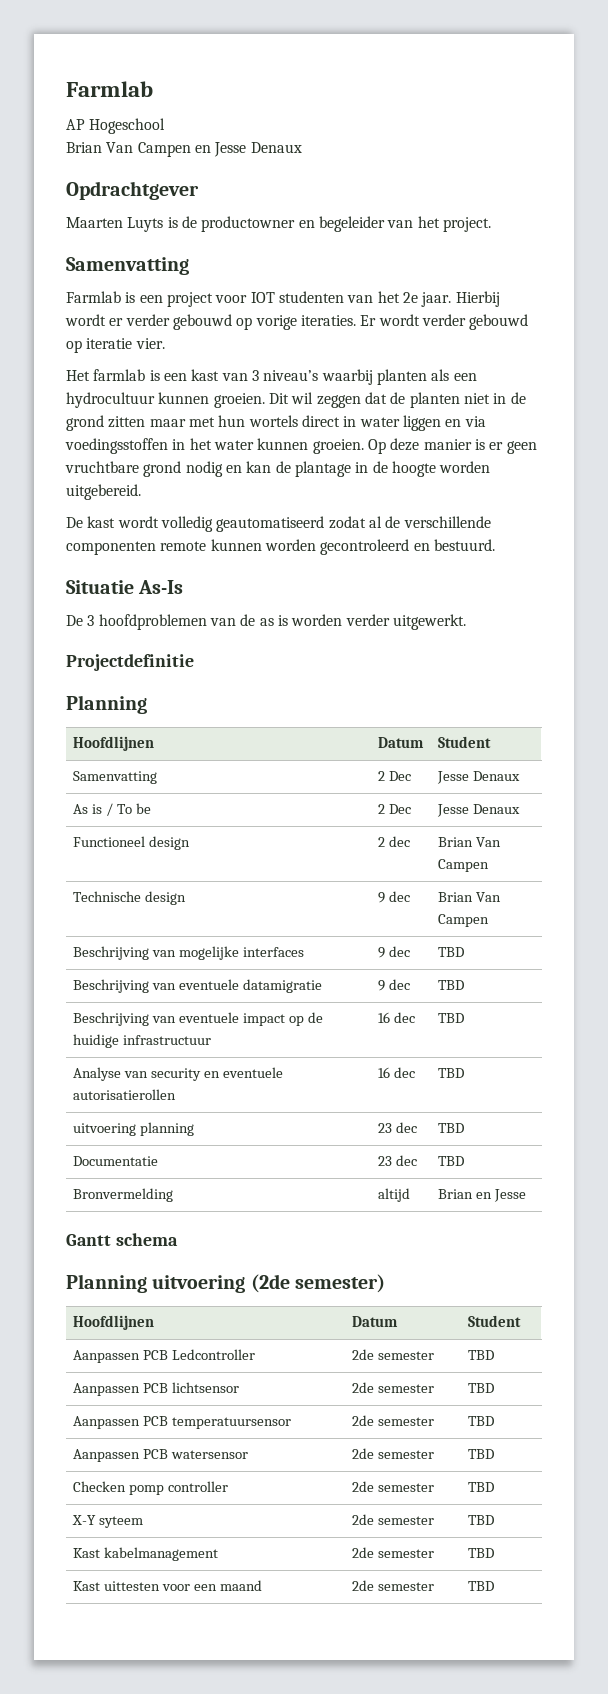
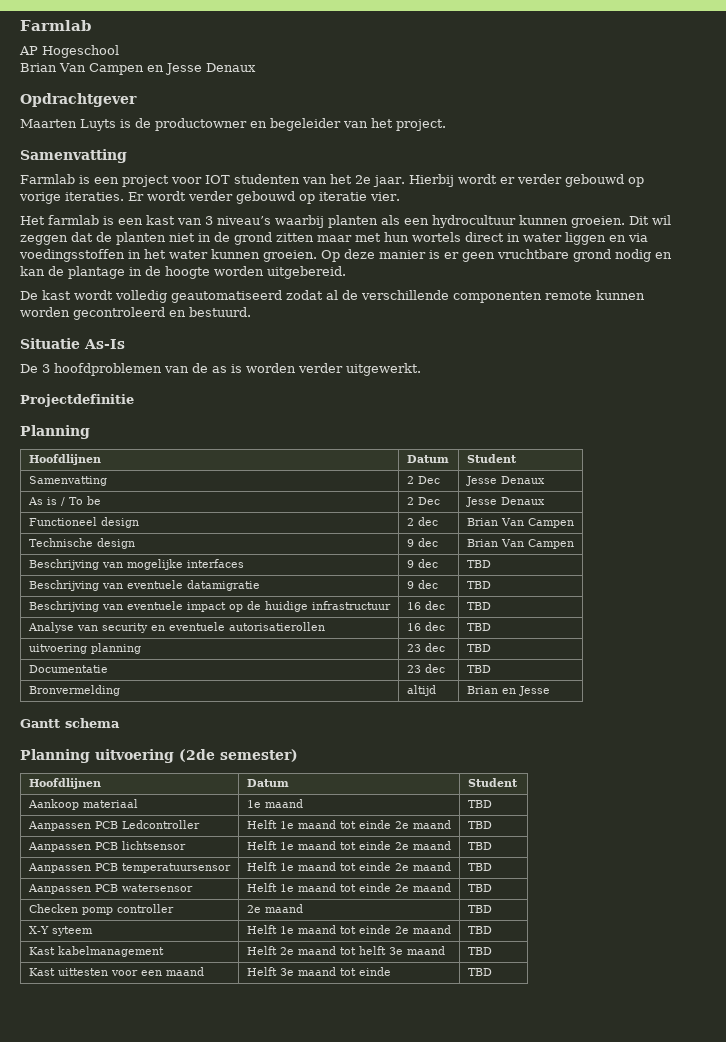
[73,1349,255,1363] [352,1349,434,1360] [468,1350,495,1360] [73,1382,239,1396] [352,1382,434,1393] [468,1383,495,1393] [73,1416,291,1429] [352,1415,434,1426] [468,1416,495,1426] [73,1449,248,1462] [352,1448,434,1459] Aanpassen PCB Ledcontroller | 2de semester | TBD // Aanpassen PCB lichtsensor | 2de semester | TBD // Aanpassen PCB temperatuursensor | 2de semester | TBD // Aanpassen PCB watersensor | 2de semester -> [27,799,138,810] [246,799,303,808] [467,800,492,808] [27,820,200,831] [246,820,451,829] [467,821,492,829] [27,841,186,852] [246,841,451,850] [467,842,492,850] [27,863,231,873] [246,862,451,871] [467,863,492,871] [27,884,193,894] [246,883,451,892] Aankoop materiaal | 1e maand | TBD // Aanpassen PCB Ledcontroller | Helft 1e maand tot einde 2e maand | TBD // Aanpassen PCB lichtsensor | Helft 1e maand tot einde 2e maand | TBD // Aanpassen PCB temperatuursensor | Helft 1e maand tot einde 2e maand | TBD // Aanpassen PCB watersensor | Helft 1e maand tot einde 2e maand
[352,1481,434,1492] 2de semester -> [246,904,303,913] 2e maand
[352,1514,434,1525] [468,1515,495,1525] [73,1547,218,1561] [352,1547,434,1558] 2de semester | TBD // Kast kabelmanagement | 2de semester -> [246,925,451,934] [467,926,492,934] [28,946,164,957] [246,946,445,955] Helft 1e maand tot einde 2e maand | TBD // Kast kabelmanagement | Helft 2e maand tot helft 3e maand
[352,1580,434,1591] 2de semester -> [246,967,391,976] Helft 3e maand tot einde

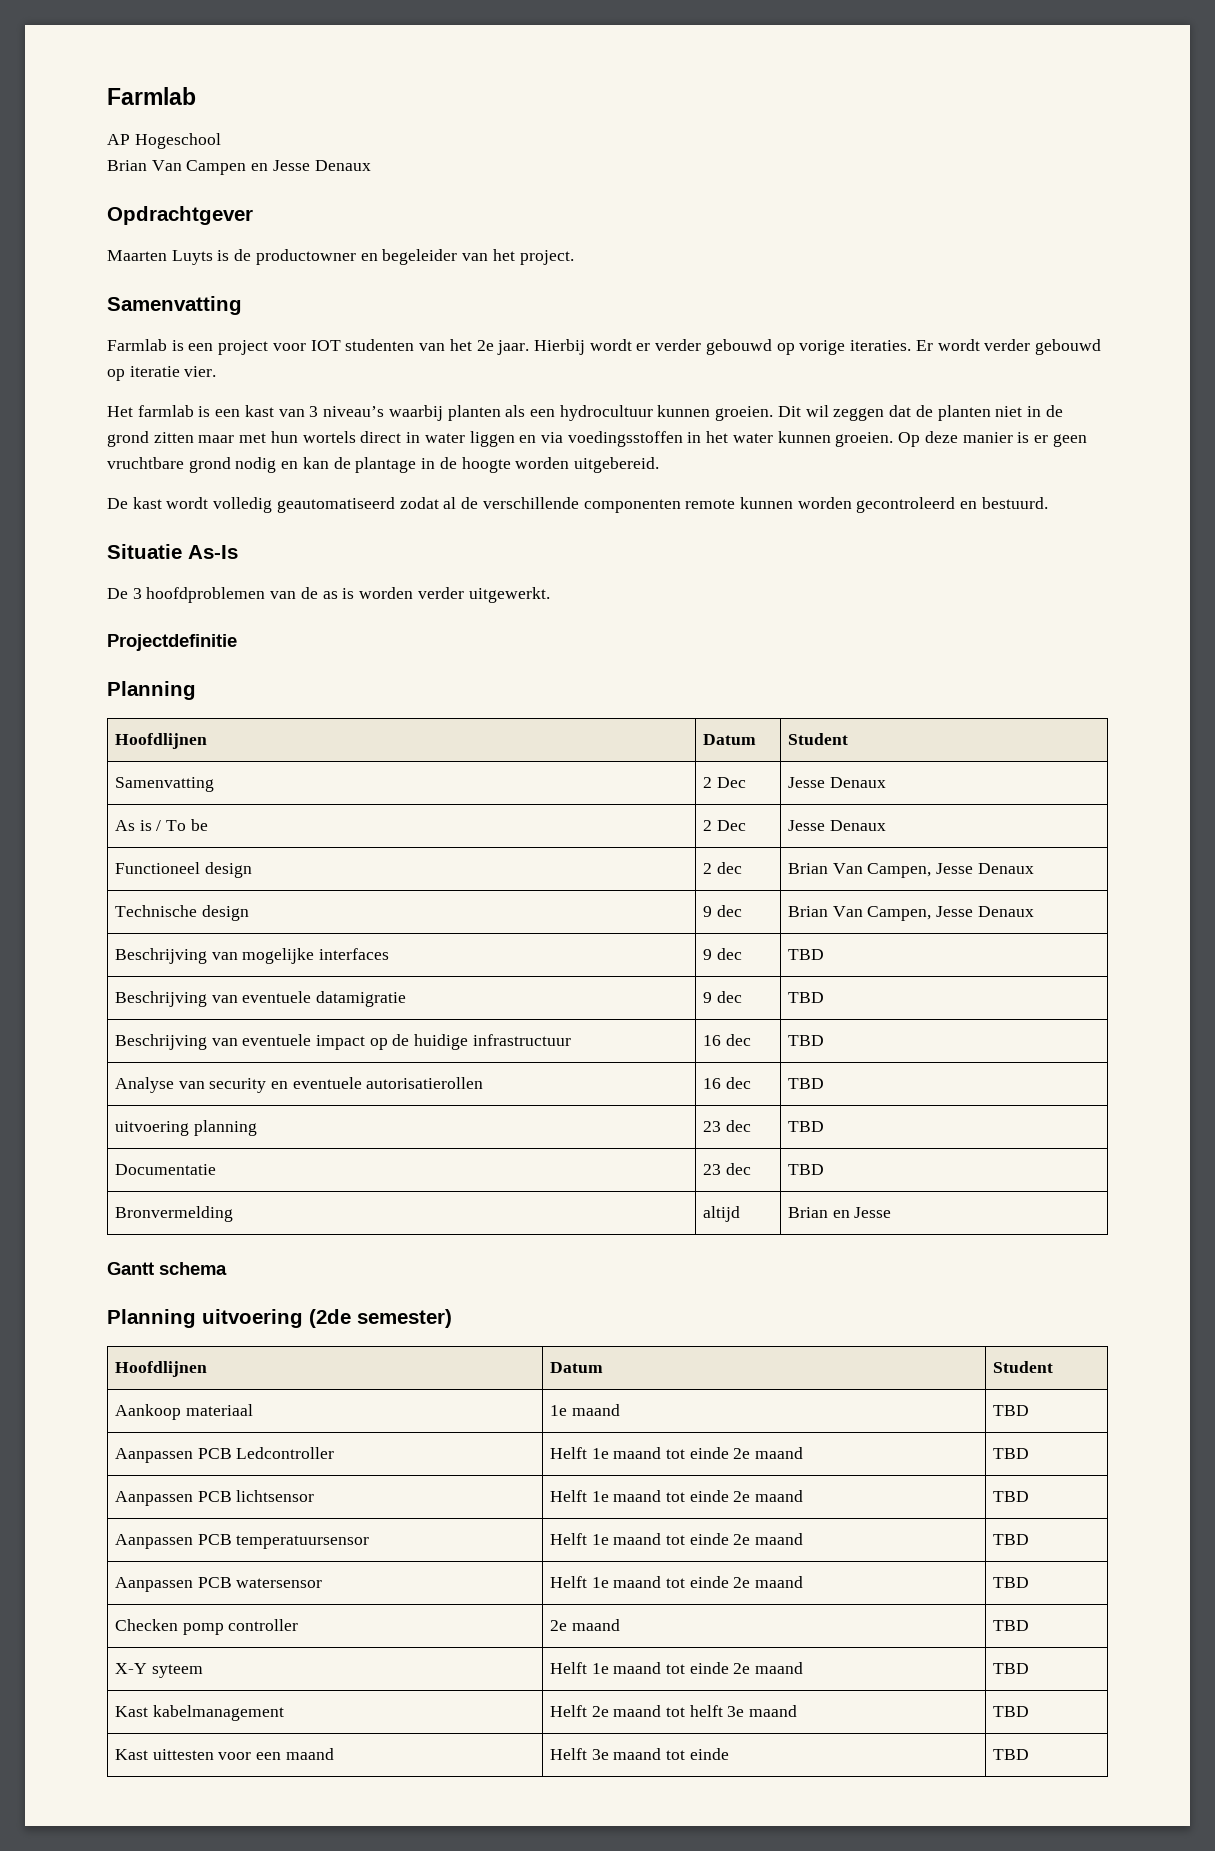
[527,518,574,528] Campen -> [867,863,1034,878] Campen, Jesse Denaux
[527,539,574,549] Campen -> [867,906,1034,921] Campen, Jesse Denaux

